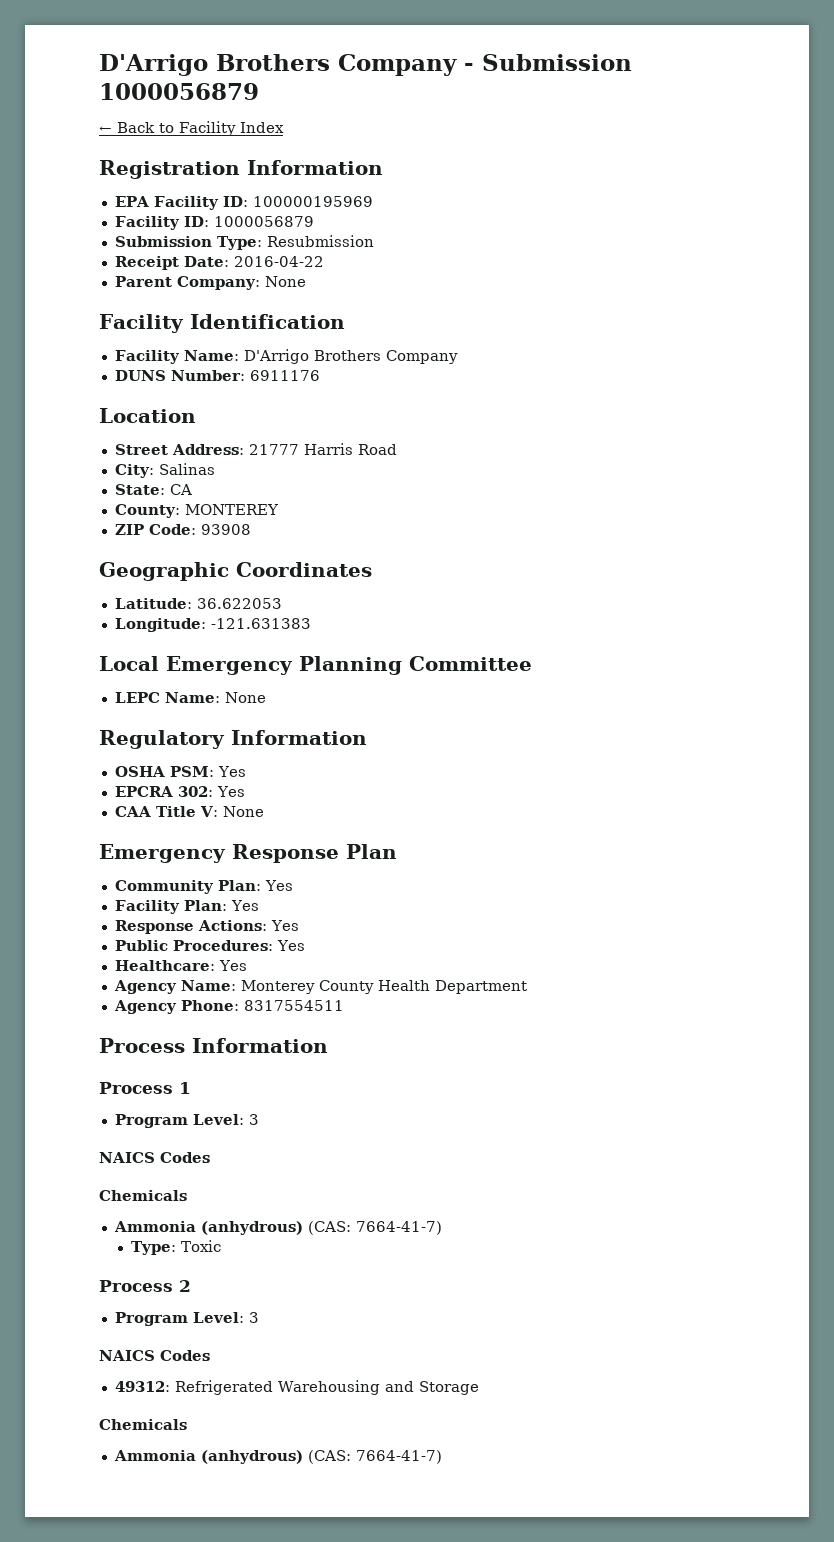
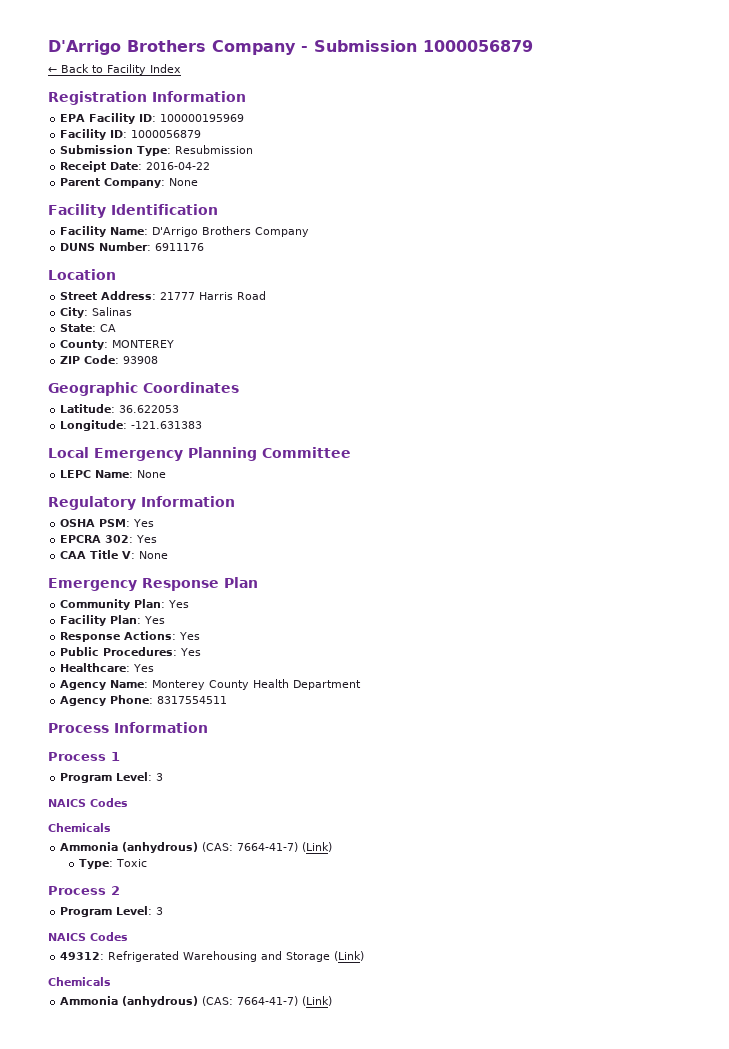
(442, 1228) none -> [302,842,333,852] (Link)
[99,1419,187,1430] [113,1450,442,1464] // Chemicals // Ammonia (anhydrous) (CAS: 7664-41-7) -> [334,951,365,961] [48,977,111,986] [60,996,333,1007] (Link) // Chemicals // Ammonia (anhydrous) (CAS: 7664-41-7) (Link)

